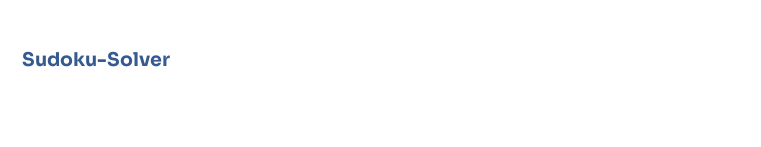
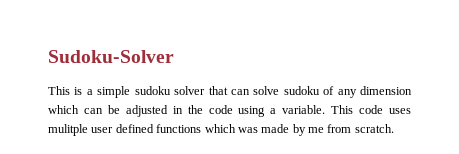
(170, 59) none -> [48,86,413,98] [48,105,412,117] [48,124,394,136] // This is a simple sudoku solver that can solve sudoku of any dimension which can be adjusted in the code using a variable. This code uses mulitple user defined functions which was made by me from scratch.

